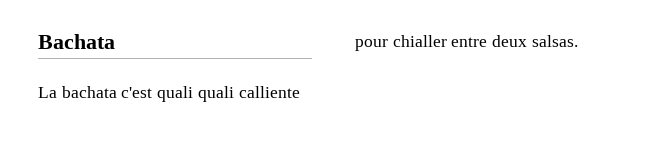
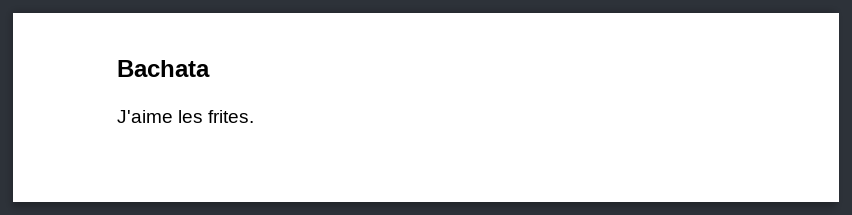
[38,86,300,102] [355,35,578,51] La bachata c'est quali quali calliente pour chialler entre deux salsas. -> [117,110,255,123] J'aime les frites.

